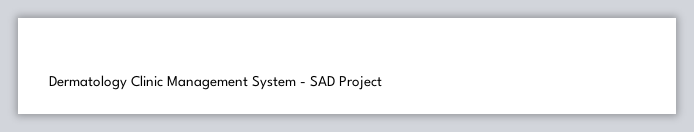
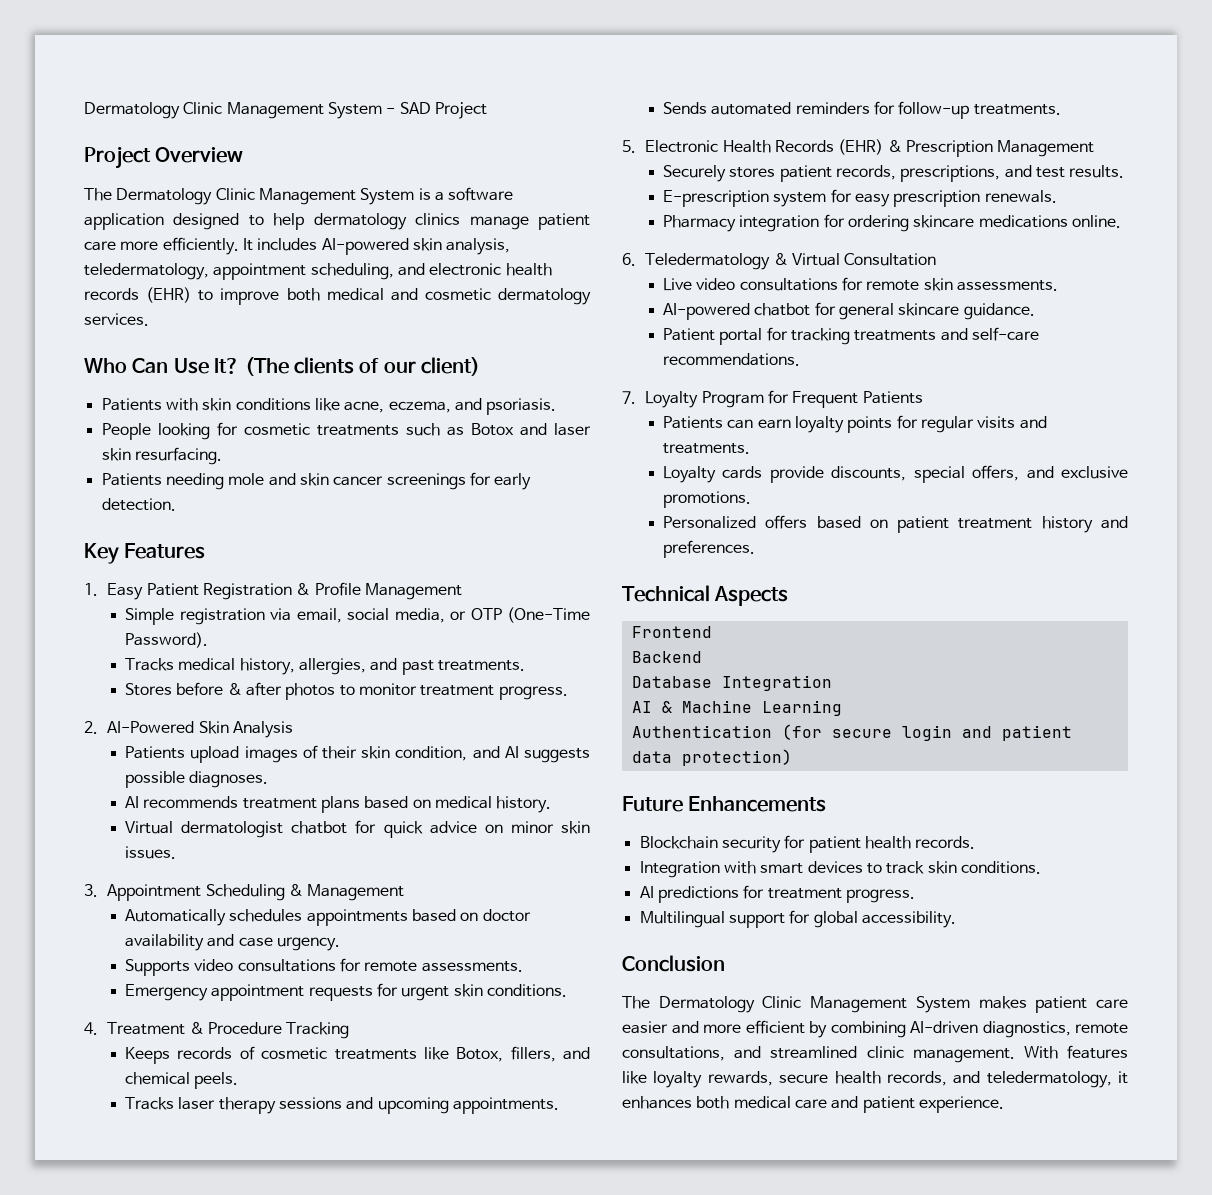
(383, 83) none -> [84,146,244,169] [84,187,514,205] [84,213,590,230] [84,237,511,255] [84,263,552,280] [84,287,591,305] [84,313,149,326] [84,357,481,376] [101,398,557,415] [101,422,591,440] [101,447,222,465] [101,472,532,490] [101,498,176,511] [84,543,206,564] [84,582,463,600] [125,607,591,625] [125,632,209,648] [125,658,525,675] [125,682,568,700] [84,721,294,738] [125,745,590,763] [125,771,269,788] [125,796,552,813] [125,820,591,838] [125,846,177,859] [84,884,405,901] [125,909,531,926] [125,934,341,951] [125,958,523,976] [125,983,567,1001] [84,1022,350,1039] [125,1046,591,1064] [125,1072,239,1089] [125,1097,559,1114] [663,101,1061,119] [622,139,1095,157] [663,165,1125,182] [663,189,1057,207] [663,214,1121,232] [622,253,937,270] [663,277,1058,291] [663,302,1035,320] [663,327,1039,345] [663,353,801,366] [622,390,923,408] [663,415,1047,433] [663,443,751,454] [663,465,1128,483] [663,491,752,508] [663,515,1128,533] [663,540,756,558] [622,585,789,606] [631,626,712,638] [631,651,702,663] [631,675,832,691] [631,700,842,716] [631,724,1072,741] [631,749,792,766] [622,796,827,812] [639,835,976,853] [639,861,1041,878] [639,885,915,903] [639,910,956,928] [622,955,725,972] [622,996,1128,1013] [622,1020,1128,1038] [622,1045,1128,1063] [622,1071,1128,1088] [622,1096,1004,1113] // Project Overview // The Dermatology Clinic Management System is a software application designed to help dermatology clinics manage patient care more efficiently. It includes AI-powered skin analysis, teledermatology, appointment scheduling, and electronic health records (EHR) to improve both medical and cosmetic dermatology services. // Who Can Use It? (The clients of our client) // Patients with skin conditions like acne, eczema, and psoriasis. // People looking for cosmetic treatments such as Botox and laser skin resurfacing. // Patients needing mole and skin cancer screenings for early detection. // Key Features // 1. Easy Patient Registration & Profile Management // Simple registration via email, social media, or OTP (One-Time Password). // Tracks medical history, allergies, and past treatments. // Stores before & after photos to monitor treatment progress. // 2. AI-Powered Skin Analysis // Patients upload images of their skin condition, and AI suggests possible diagnoses. // AI recommends treatment plans based on medical history. // Virtual dermatologist chatbot for quick advice on minor skin issues. // 3. Appointment Scheduling & Management // Automatically schedules appointments based on doctor availability and case urgency. // Supports video consultations for remote assessments. // Emergency appointment requests for urgent skin conditions. // 4. Treatment & Procedure Tracking // Keeps records of cosmetic treatments like Botox, fillers, and chemical peels. // Tracks laser therapy sessions and upcoming appointments. // Sends automated reminders for follow-up treatments. // 5. Electronic Health Records (EHR) & Prescription Management // Securely stores patient records, prescriptions, and test results. // E-prescription system for easy prescription renewals. // Pharmacy integration for ordering skincare medications online. // 6. Teledermatology & Virtual Consultation // Live video consultations for remote skin assessments. // AI-powered chatbot for general skincare guidance. // Patient portal for tracking treatments and self-care recommendations. // 7. Loyalty Program for Frequent Patients // Patients can earn loyalty points for regular visits and treatments. // Loyalty cards provide discounts, special offers, and exclusive promotions. // Personalized offers based on patient treatment history and preferences. // Technical Aspects // Frontend // Backend // Database Integration // AI & Machine Learning // Authentication (for secure login and patient data protection) // Future Enhancements // Blockchain security for patient health records. // Integration with smart devices to track skin conditions. // AI predictions for treatment progress. // Multilingual support for global accessibility. // Conclusion // The Dermatology Clinic Management System makes patient care easier and more efficient by combining AI-driven diagnostics, remote consultations, and streamlined clinic management. With features like loyalty rewards, secure health records, and teledermatology, it enhances both medical care and patient experience.

